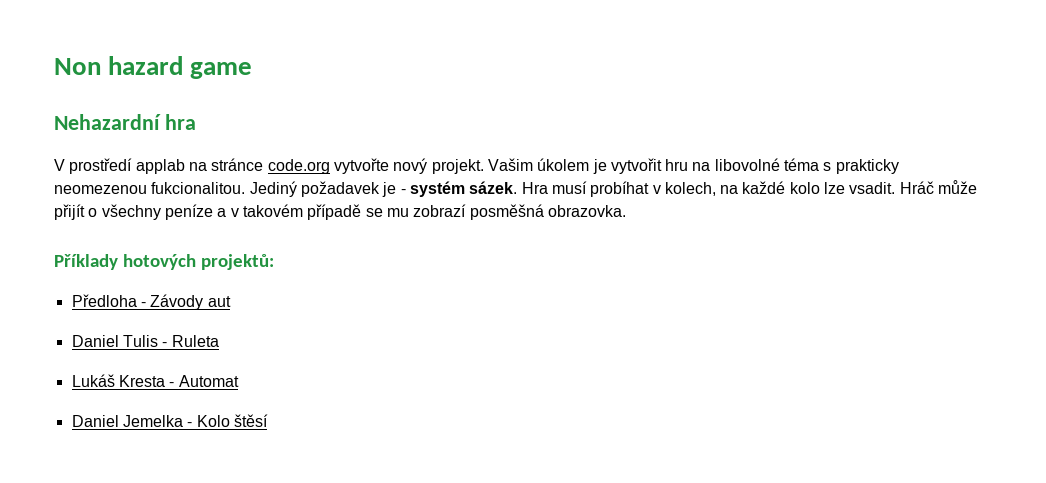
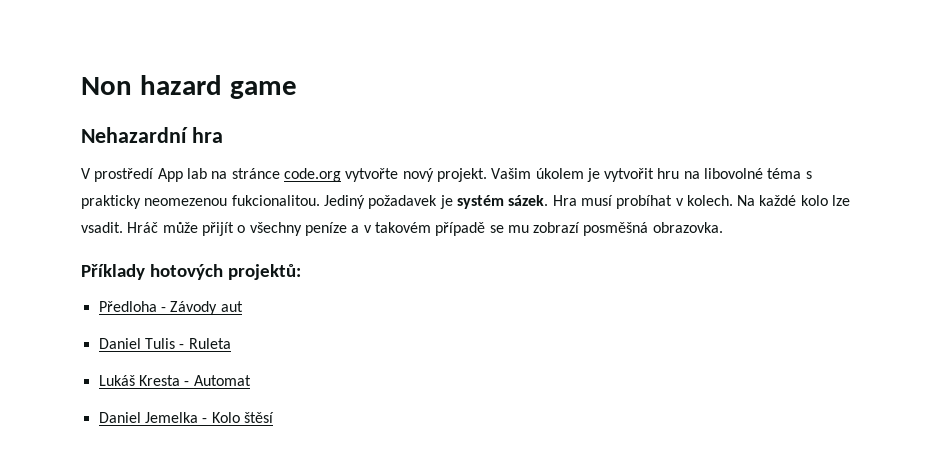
[135,159,185,174] applab -> [157,168,207,182] App lab
[400,189,406,194] - -> (453, 202) none
[664,182,739,196] kolech, na -> [686,195,756,206] kolech. Na

